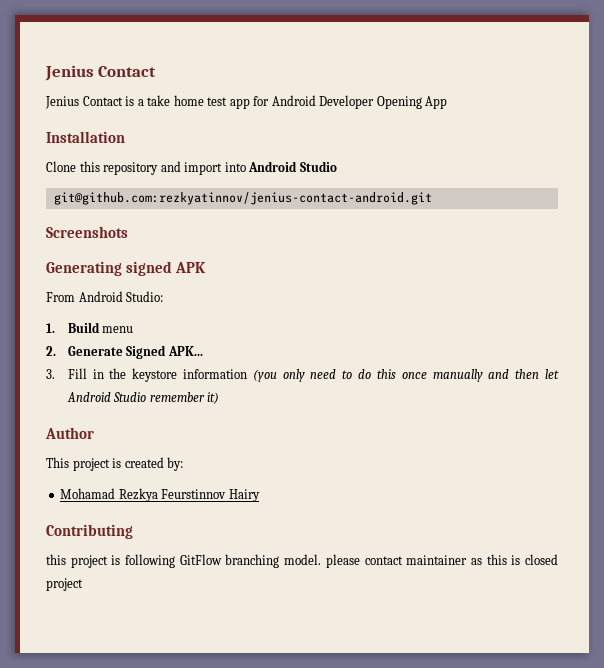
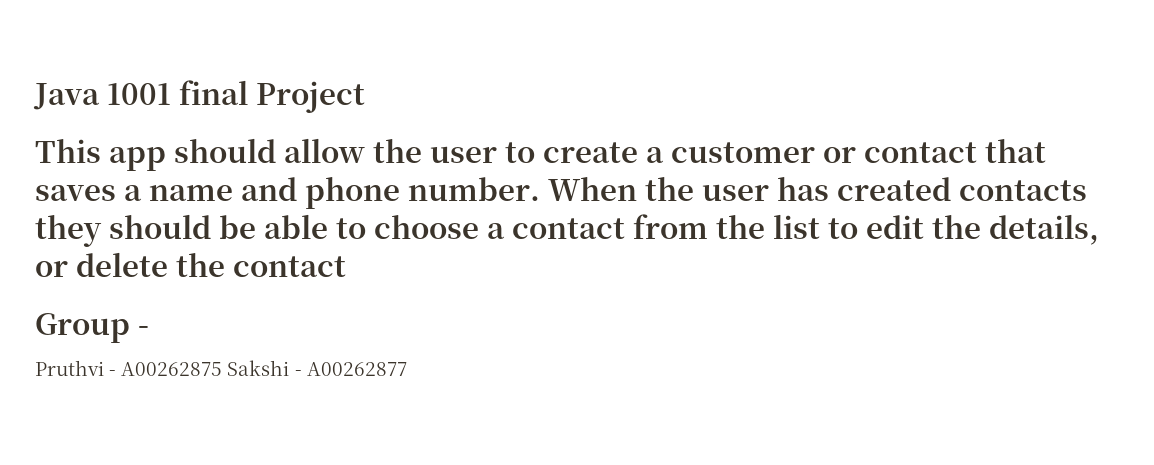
[45,65,157,81] [45,95,448,109] [46,131,125,143] [46,161,337,175] [53,192,432,205] [46,226,128,238] [46,261,207,276] [46,291,164,302] [46,322,134,333] [46,345,203,359] [46,368,559,382] [66,392,220,404] [45,427,94,439] [46,457,184,471] [60,488,260,502] [46,524,133,539] [46,554,558,568] [46,578,83,591] Jenius Contact // Jenius Contact is a take home test app for Android Developer Opening App // Installation // Clone this repository and import into Android Studio // git@github.com:rezkyatinnov/jenius-contact-android.git // Screenshots // Generating signed APK // From Android Studio: // 1. Build menu // 2. Generate Signed APK... // 3. Fill in the keystore information (you only need to do this once manually and then let Android Studio remember it) // Author // This project is created by: // Mohamad Rezkya Feurstinnov Hairy // Contributing // this project is following GitFlow branching model. please contact maintainer as this is closed project -> [33,80,365,113] [35,138,1046,171] [35,176,1087,209] [35,214,1099,247] [35,252,346,277] [35,313,149,343] [35,360,407,376] Java 1001 final Project // This app should allow the user to create a customer or contact that saves a name and phone number. When the user has created contacts they should be able to choose a contact from the list to edit the details, or delete the contact // Group - // Pruthvi - A00262875 Sakshi - A00262877

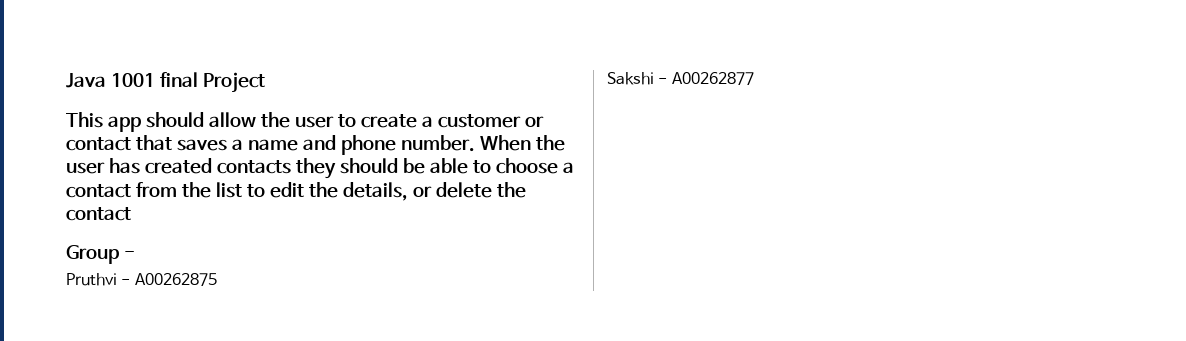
(223, 369) none -> (217, 279) //

